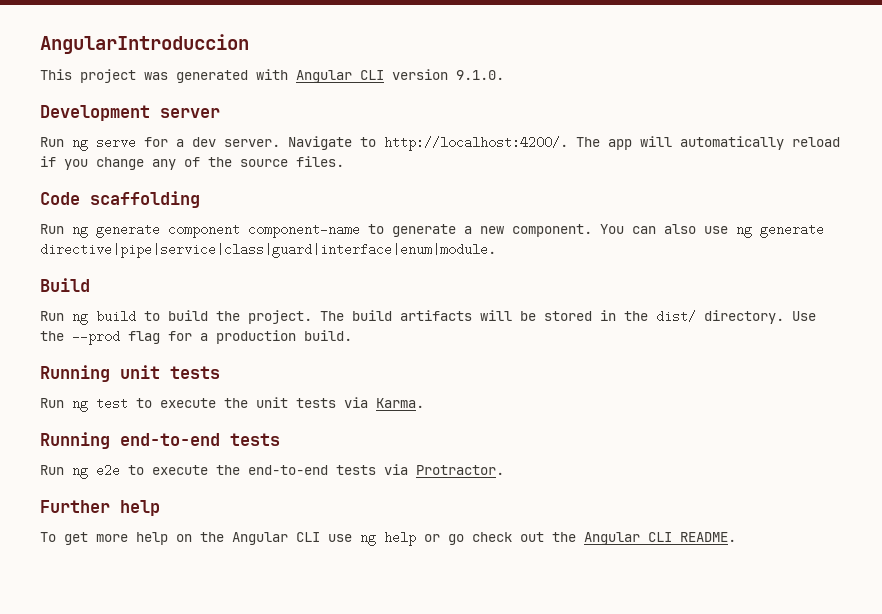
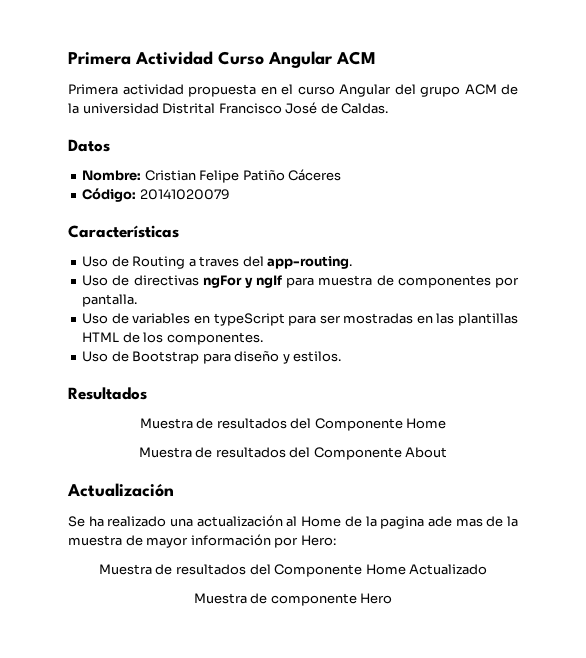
[40,34,249,54] [40,69,504,83] [40,105,220,121] [40,136,840,151] [40,156,344,170] [40,191,200,208] [40,223,824,238] [40,243,496,258] [40,278,90,292] [40,310,816,325] [40,330,352,345] [40,365,220,382] [40,397,424,412] [40,432,280,449] [40,464,504,479] [40,500,160,516] [40,531,736,546] AngularIntroduccion // This project was generated with Angular CLI version 9.1.0. // Development server // Run ng serve for a dev server. Navigate to http://localhost:4200/. The app will automatically reload if you change any of the source files. // Code scaffolding // Run ng generate component component-name to generate a new component. You can also use ng generate directive|pipe|service|class|guard|interface|enum|module. // Build // Run ng build to build the project. The build artifacts will be stored in the dist/ directory. Use the --prod flag for a production build. // Running unit tests // Run ng test to execute the unit tests via Karma. // Running end-to-end tests // Run ng e2e to execute the end-to-end tests via Protractor. // Further help // To get more help on the Angular CLI use ng help or go check out the Angular CLI README. -> [68,51,376,68] [68,84,518,97] [68,102,389,114] [68,139,110,152] [82,169,342,183] [82,188,230,202] [68,225,179,238] [82,256,353,269] [82,275,519,288] [82,294,138,307] [82,313,518,326] [82,332,263,345] [82,351,342,364] [68,387,147,400] [139,418,447,431] [138,447,448,460] [67,483,174,497] [68,515,518,529] [68,534,336,548] [98,564,488,577] [193,593,393,606] Primera Actividad Curso Angular ACM // Primera actividad propuesta en el curso Angular del grupo ACM de la universidad Distrital Francisco José de Caldas. // Datos // Nombre: Cristian Felipe Patiño Cáceres // Código: 20141020079 // Características // Uso de Routing a traves del app-routing. // Uso de directivas ngFor y ngIf para muestra de componentes por pantalla. // Uso de variables en typeScript para ser mostradas en las plantillas HTML de los componentes. // Uso de Bootstrap para diseño y estilos. // Resultados // Muestra de resultados del Componente Home // Muestra de resultados del Componente About // Actualización // Se ha realizado una actualización al Home de la pagina ade mas de la muestra de mayor información por Hero: // Muestra de resultados del Componente Home Actualizado // Muestra de componente Hero

